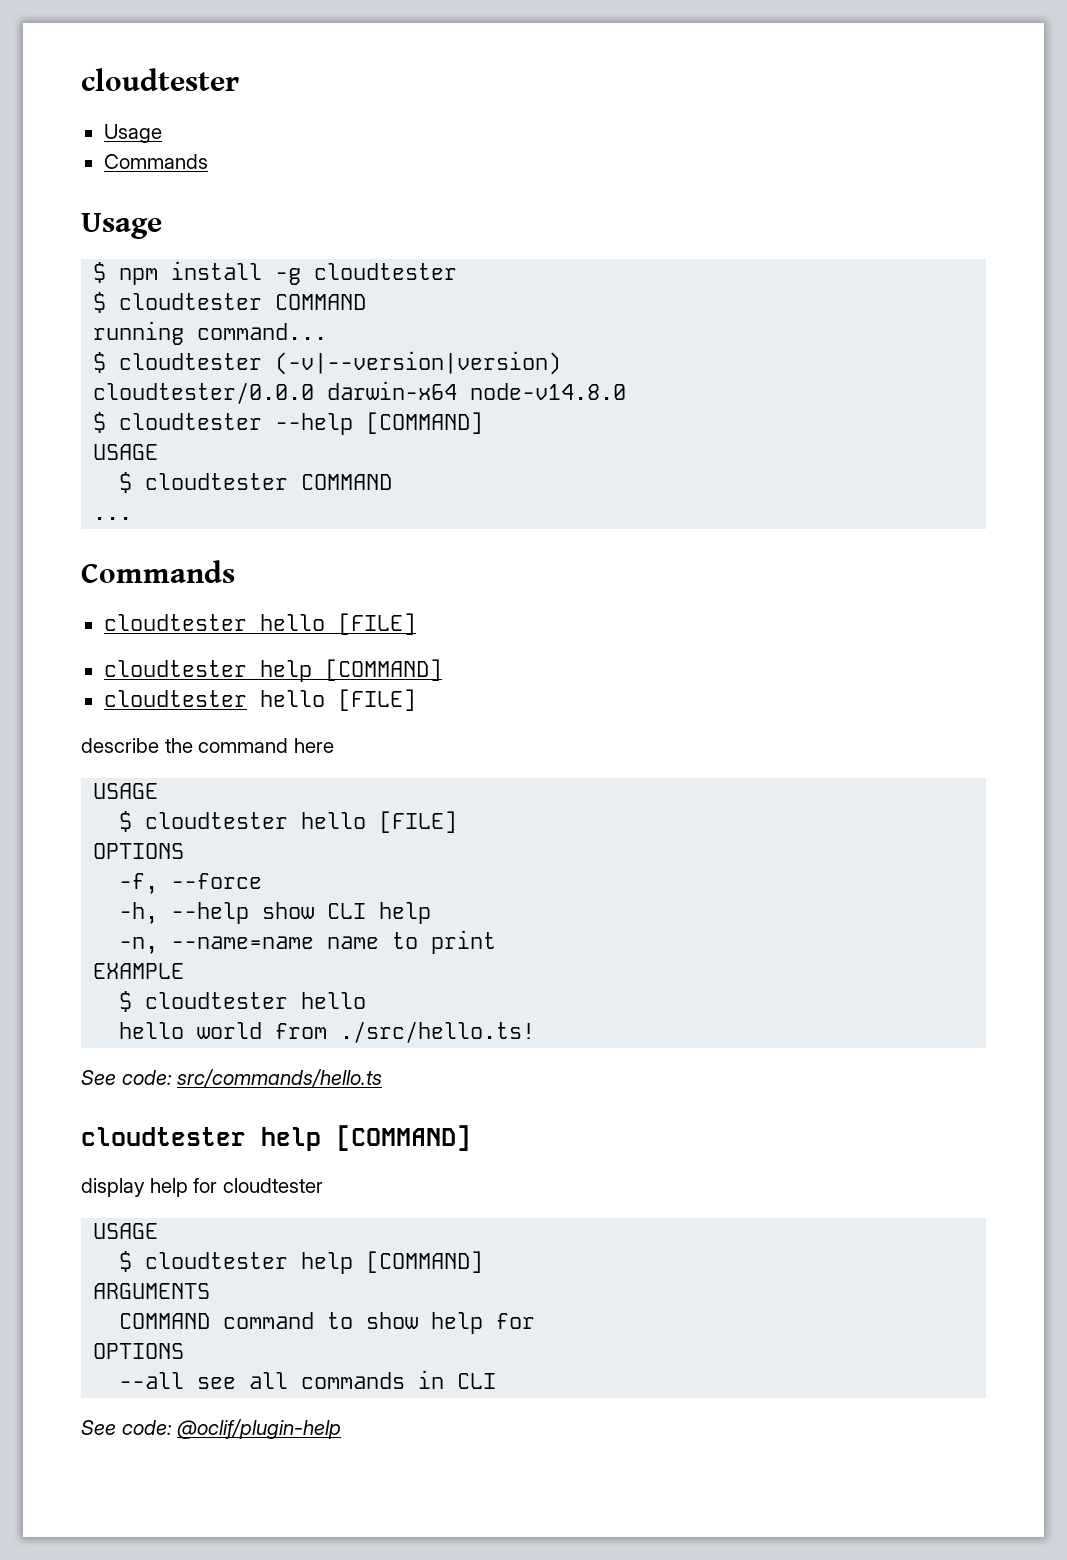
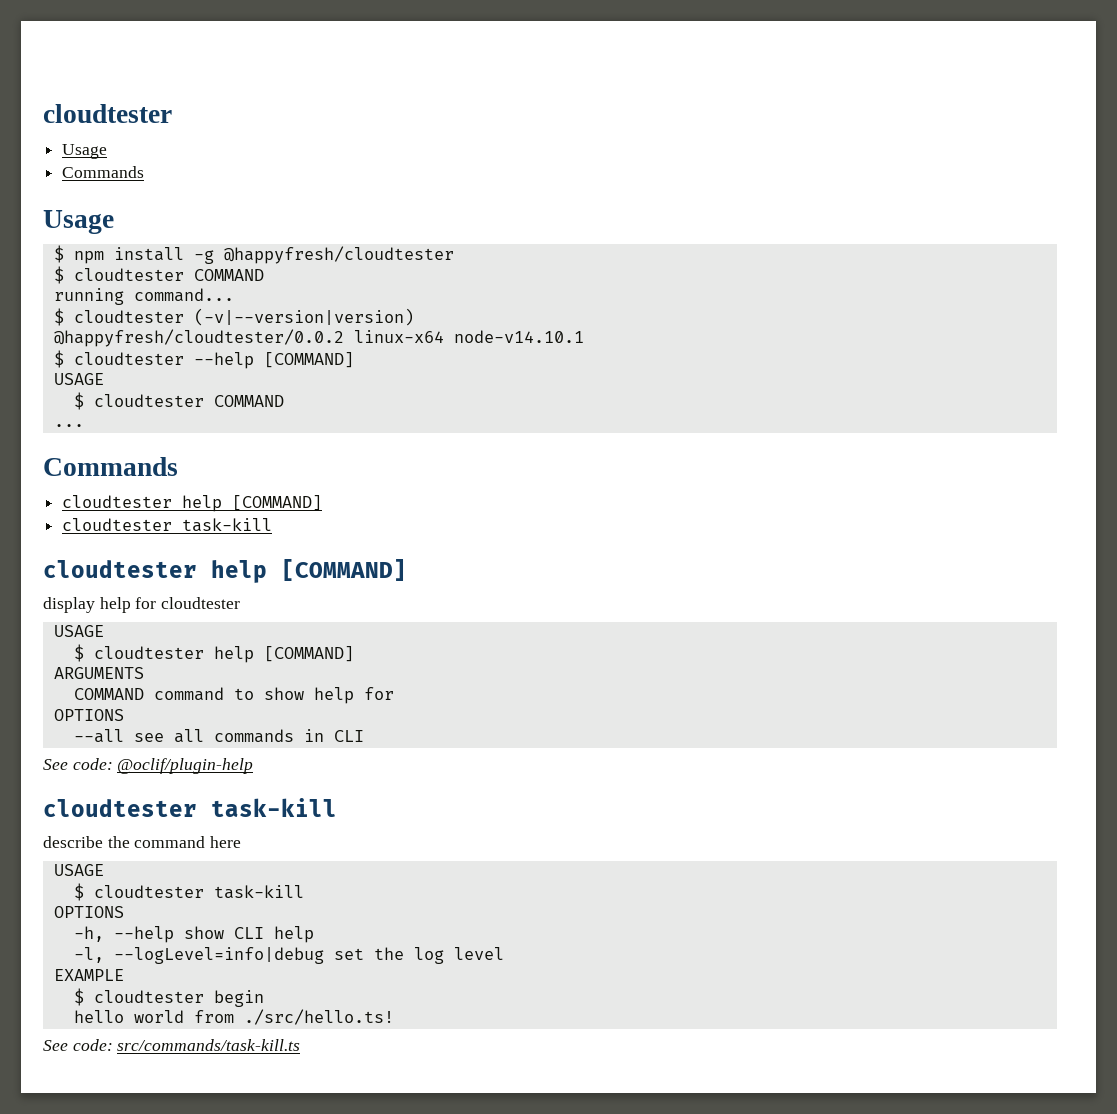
[314,263,458,280] cloudtester -> [223,246,454,264] @happyfresh/cloudtester
[93,381,627,404] cloudtester/0.0.0 darwin-x64 node-v14.8.0 -> [53,329,584,347] @happyfresh/cloudtester/0.0.2 linux-x64 node-v14.10.1
[103,613,416,635] // cloudtester hello [FILE] -> (178, 466) none
[259,689,416,711] [81,738,334,753] [93,783,159,799] [119,811,458,833] [93,843,185,859] [119,873,263,894] [119,902,432,924] [119,930,497,954] [93,963,185,979] [119,991,367,1012] [119,1021,536,1043] [81,1069,383,1087] hello [FILE] // describe the command here // USAGE // $ cloudtester hello [FILE] // OPTIONS // -f, --force // -h, --help show CLI help // -n, --name=name name to print // EXAMPLE // $ cloudtester hello // hello world from ./src/hello.ts! // See code: src/commands/hello.ts -> [182,518,273,532] task-kill
(342, 1429) none -> [43,798,337,817] [43,836,242,848] [53,864,104,876] [73,883,304,901] [53,906,124,918] [73,926,314,943] [73,947,504,964] [53,969,124,981] [73,988,264,1007] [73,1009,394,1025] [43,1039,301,1051] // cloudtester task-kill // describe the command here // USAGE // $ cloudtester task-kill // OPTIONS // -h, --help show CLI help // -l, --logLevel=info|debug set the log level // EXAMPLE // $ cloudtester begin // hello world from ./src/hello.ts! // See code: src/commands/task-kill.ts

